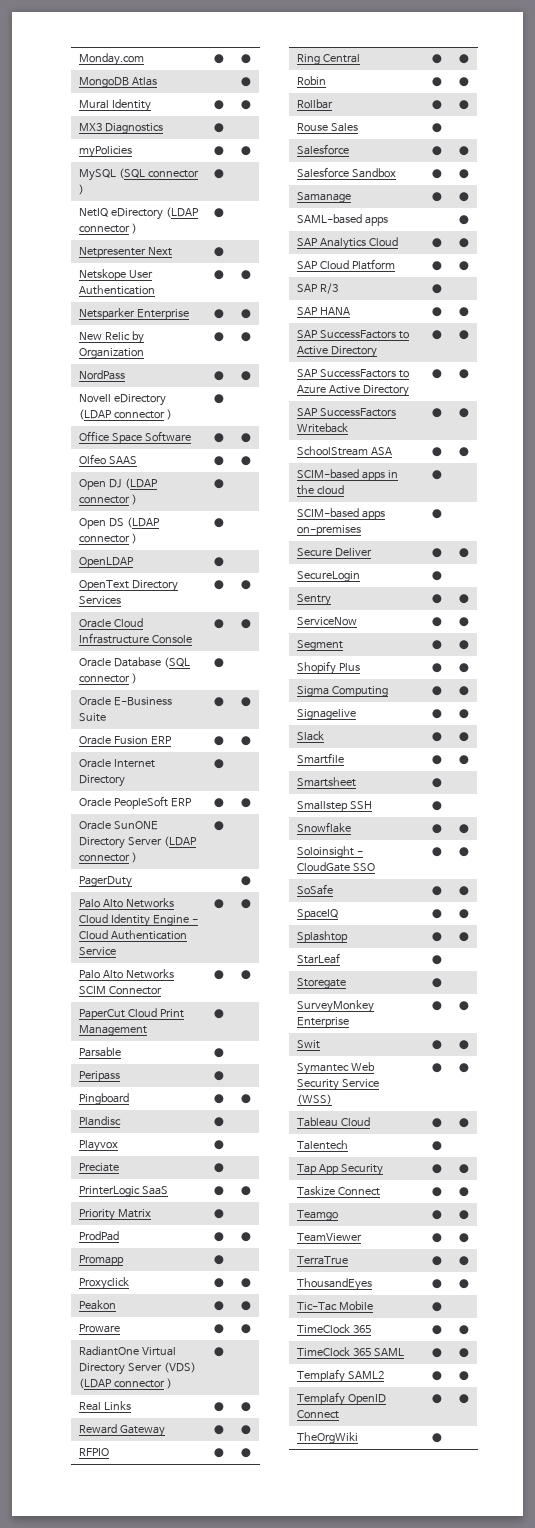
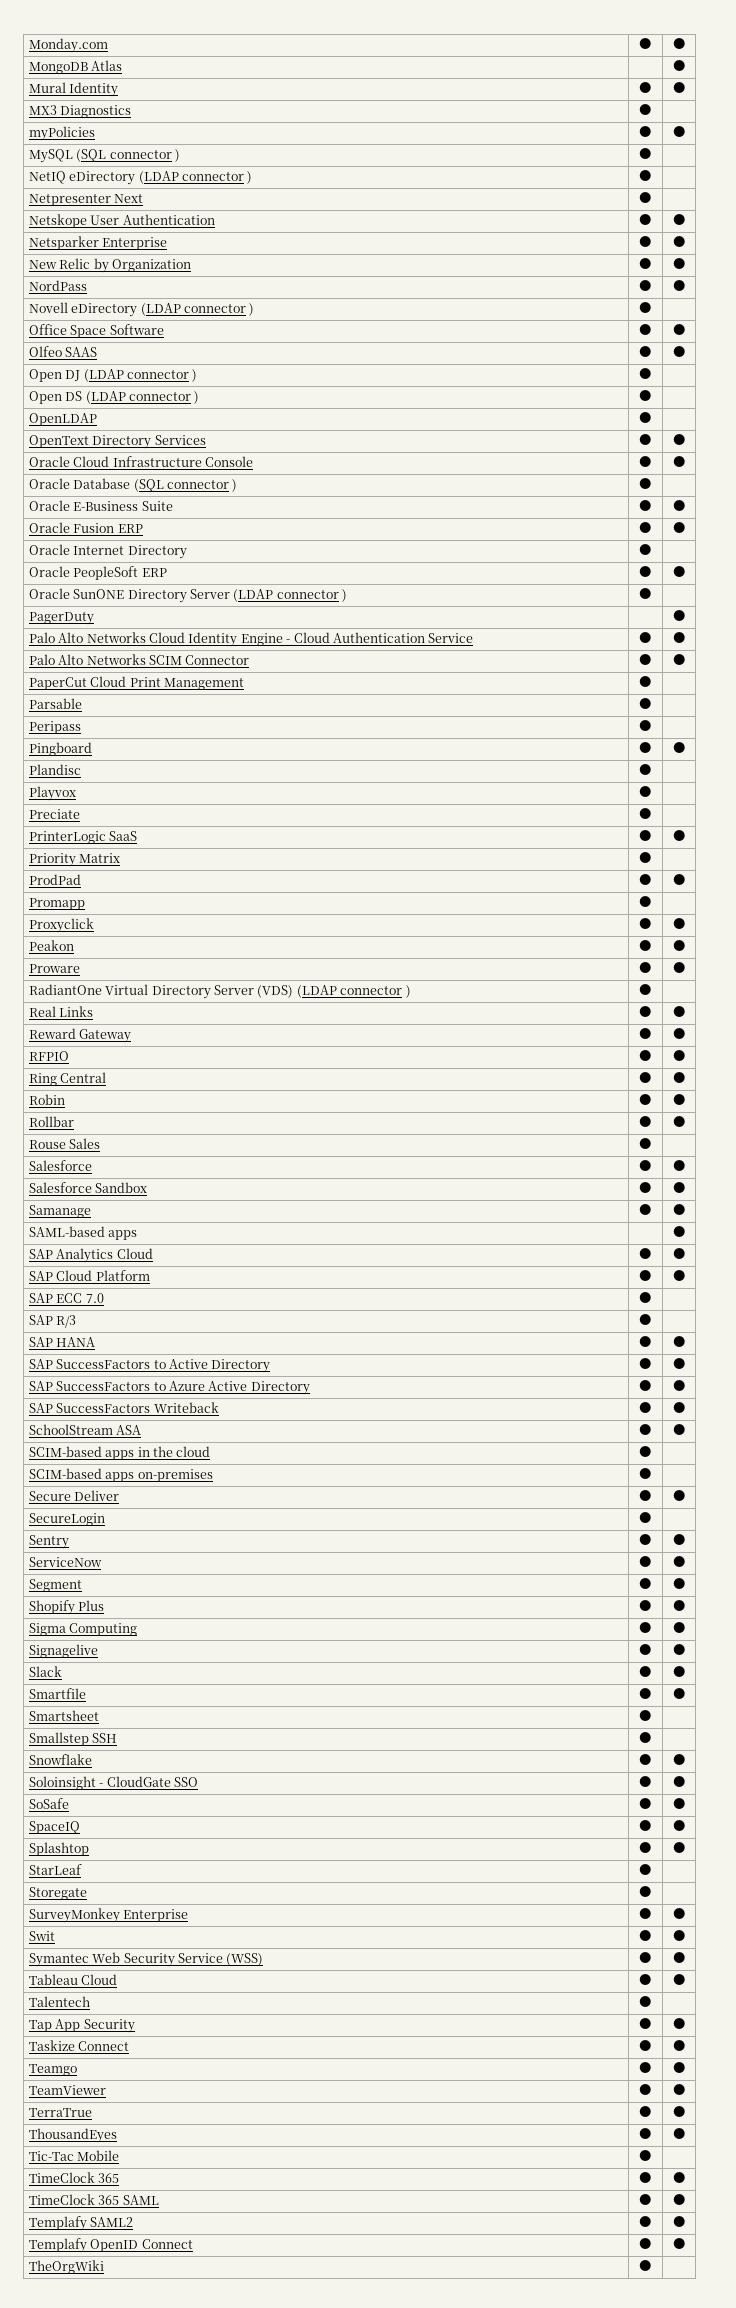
(469, 266) none -> [28,1293,104,1303] [639,1292,652,1303] // SAP ECC 7.0 | ● |

